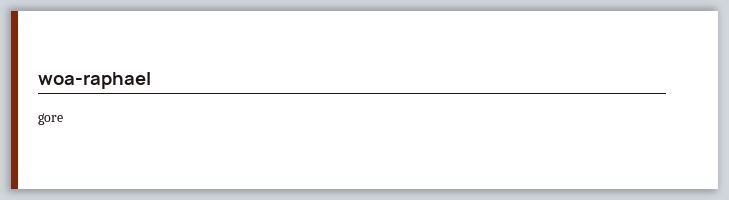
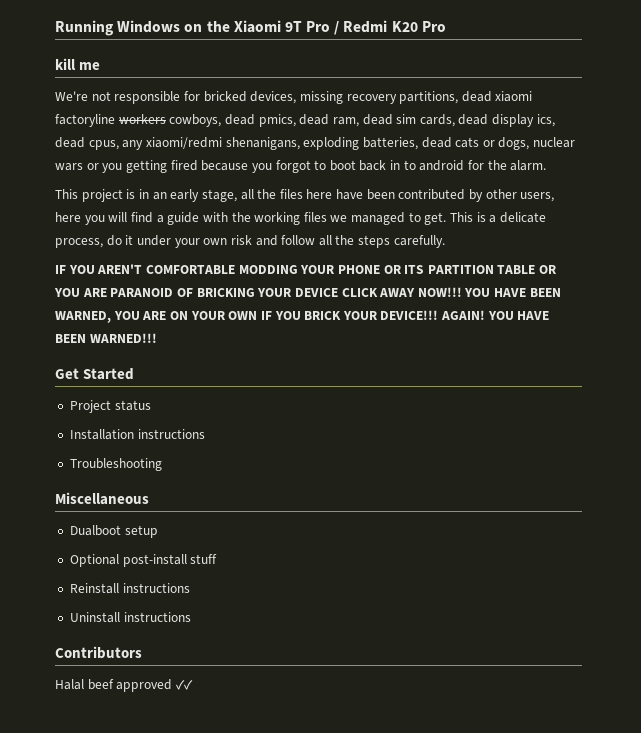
[38,72,151,89] [38,113,63,125] woa-raphael // gore -> [55,20,446,36] [55,58,101,70] [55,91,533,104] [55,114,555,127] [55,137,576,150] [55,160,547,173] [55,189,555,202] [55,212,546,225] [55,235,445,248] [55,264,558,274] [54,287,561,297] [55,310,550,323] [55,333,157,343] [55,368,135,380] [69,400,151,413] [69,429,205,440] [69,458,162,471] [55,492,149,505] [69,525,158,538] [69,554,218,567] [69,583,190,594] [69,612,191,623] [55,646,142,659] [55,679,193,692] Running Windows on the Xiaomi 9T Pro / Redmi K20 Pro // kill me // We're not responsible for bricked devices, missing recovery partitions, dead xiaomi factoryline workers cowboys, dead pmics, dead ram, dead sim cards, dead display ics, dead cpus, any xiaomi/redmi shenanigans, exploding batteries, dead cats or dogs, nuclear wars or you getting fired because you forgot to boot back in to android for the alarm. // This project is in an early stage, all the files here have been contributed by other users, here you will find a guide with the working files we managed to get. This is a delicate process, do it under your own risk and follow all the steps carefully. // IF YOU AREN'T COMFORTABLE MODDING YOUR PHONE OR ITS PARTITION TABLE OR YOU ARE PARANOID OF BRICKING YOUR DEVICE CLICK AWAY NOW!!! YOU HAVE BEEN WARNED, YOU ARE ON YOUR OWN IF YOU BRICK YOUR DEVICE!!! AGAIN! YOU HAVE BEEN WARNED!!! // Get Started // Project status // Installation instructions // Troubleshooting // Miscellaneous // Dualboot setup // Optional post-install stuff // Reinstall instructions // Uninstall instructions // Contributors // Halal beef approved ✓✓

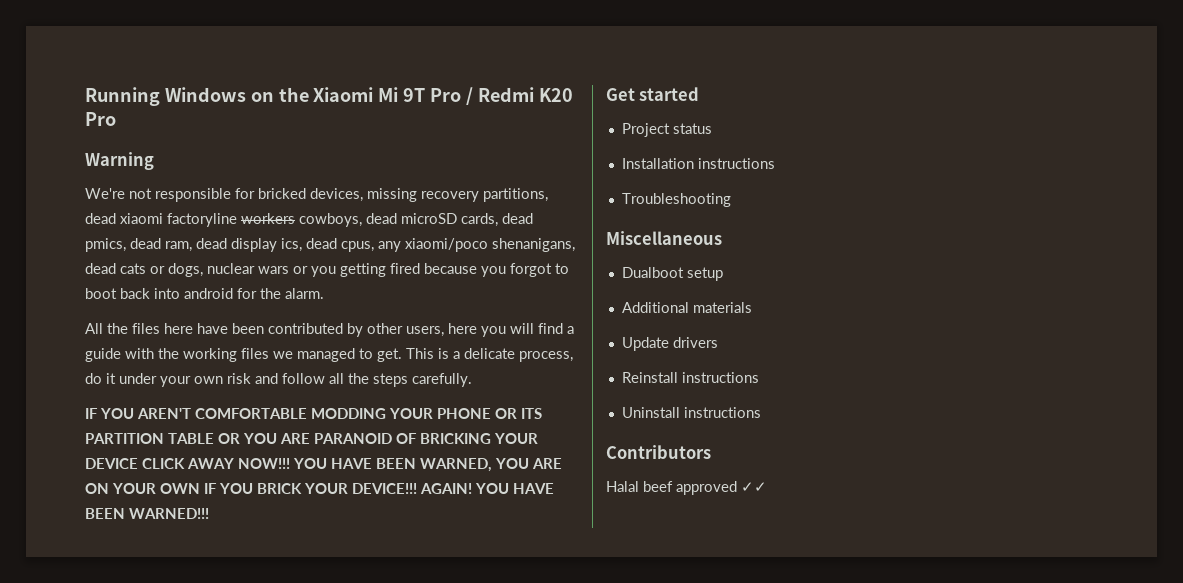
(281, 26) none -> [378,87,399,102] Mi
[55,58,101,70] kill me -> [85,152,154,170] Warning
(255, 119) none -> [401,213,533,227] microSD cards, dead
[396,114,489,127] sim cards, dead -> (227, 243) none
[145,137,418,150] xiaomi/redmi shenanigans, exploding batteries, -> [405,238,575,252] xiaomi/poco shenanigans,
[390,160,416,170] in to -> [154,288,180,299] into
[55,189,254,202] This project is in an early stage, all -> [85,323,103,334] All
[83,368,135,380] Started -> [639,87,700,101] started
[69,554,218,567] Optional post-install stuff -> [621,302,752,313] [621,337,718,351] Additional materials // Update drivers

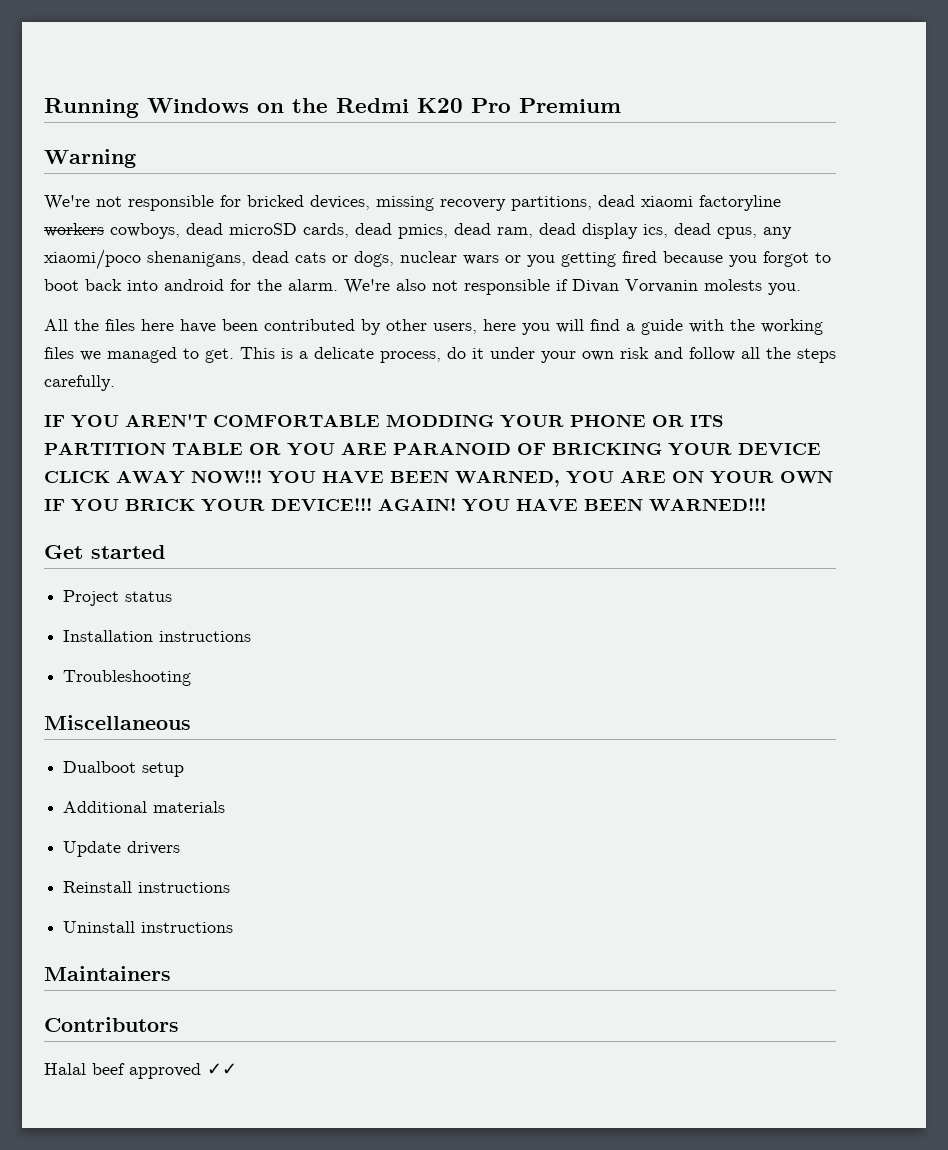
[313,87,473,105] Xiaomi Mi 9T Pro / -> (328, 105) none
(116, 119) none -> [519,98,621,113] Premium
(324, 293) none -> [344,279,801,295] We're also not responsible if Divan Vorvanin molests you.
(761, 412) none -> [44,966,171,981] // Maintainers

